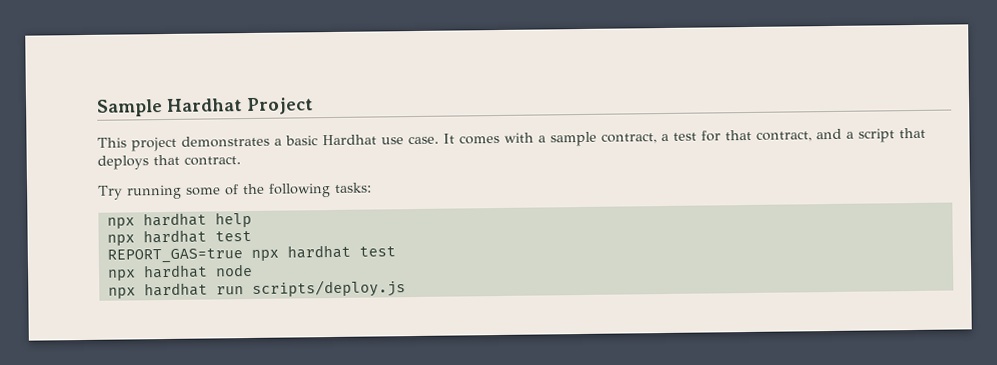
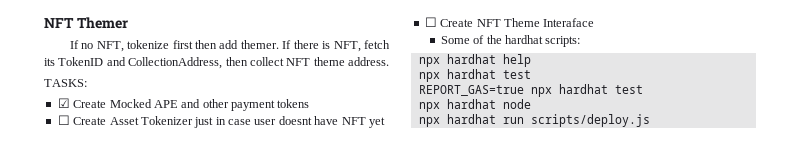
[96,97,314,117] [97,127,926,152] [97,154,241,170] [98,182,372,200] Sample Hardhat Project // This project demonstrates a basic Hardhat use case. It comes with a sample contract, a test for that contract, and a script that deploys that contract. // Try running some of the following tasks: -> [44,17,128,29] [69,40,390,52] [44,57,389,69] [44,79,87,87] [57,98,310,111] [57,115,385,128] [424,17,595,27] [440,35,581,47] NFT Themer // If no NFT, tokenize first then add themer. If there is NFT, fetch its TokenID and CollectionAddress, then collect NFT theme address. // TASKS: // ☑ Create Mocked APE and other payment tokens // ☐ Create Asset Tokenizer just in case user doesnt have NFT yet // ☐ Create NFT Theme Interaface // Some of the hardhat scripts:

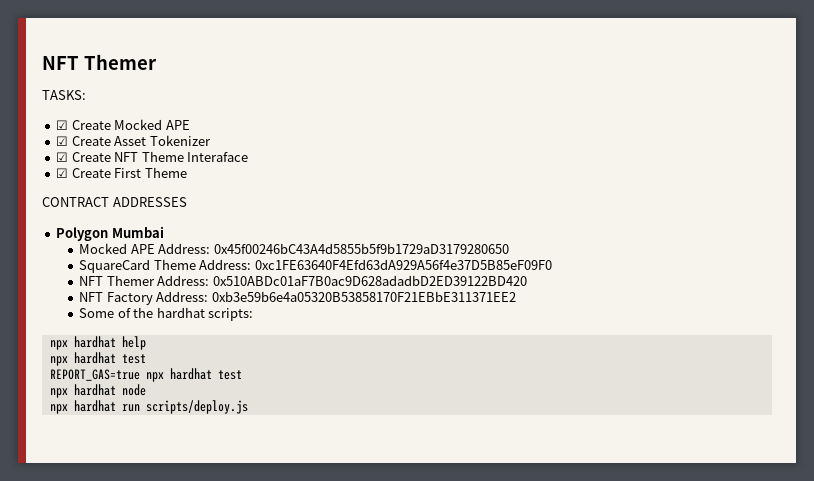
[44,17,128,29] [69,40,390,52] [44,57,389,69] NFT Themer // If no NFT, tokenize first then add themer. If there is NFT, fetch its TokenID and CollectionAddress, then collect NFT theme address. -> [42,54,157,70] NFT Themer
[181,99,310,111] [57,115,385,128] [424,17,595,27] and other payment tokens // ☐ Create Asset Tokenizer just in case user doesnt have NFT yet // ☐ Create NFT Theme Interaface -> [56,135,211,146] [56,151,249,162] [56,167,187,178] [42,197,187,207] [56,226,164,241] [79,243,509,254] [79,259,552,273] [79,275,527,286] [79,291,516,305] // ☑ Create Asset Tokenizer // ☑ Create NFT Theme Interaface // ☑ Create First Theme // CONTRACT ADDRESSES // Polygon Mumbai // Mocked APE Address: 0x45f00246bC43A4d5855b5f9b1729aD3179280650 // SquareCard Theme Address: 0xc1FE63640F4Efd63dA929A56f4e37D5B85eF09F0 // NFT Themer Address: 0x510ABDc01aF7B0ac9D628adadbD2ED39122BD420 // NFT Factory Address: 0xb3e59b6e4a05320B53858170F21EBbE311371EE2

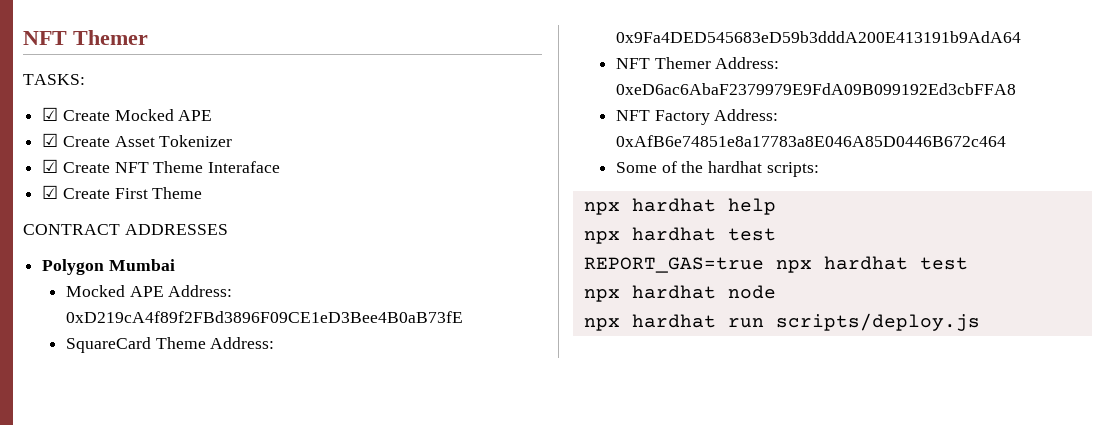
[213,243,509,254] 0x45f00246bC43A4d5855b5f9b1729aD3179280650 -> [65,311,463,323] 0xD219cA4f89f2FBd3896F09CE1eD3Bee4B0aB73fE
[254,259,552,270] 0xc1FE63640F4Efd63dA929A56f4e37D5B85eF09F0 -> [615,31,1021,43] 0x9Fa4DED545683eD59b3dddA200E413191b9AdA64
[212,275,527,286] 0x510ABDc01aF7B0ac9D628adadbD2ED39122BD420 -> [615,83,1016,95] 0xeD6ac6AbaF2379979E9FdA09B099192Ed3cbFFA8
[211,291,516,302] 0xb3e59b6e4a05320B53858170F21EBbE311371EE2 -> [615,135,1006,147] 0xAfB6e74851e8a17783a8E046A85D0446B672c464

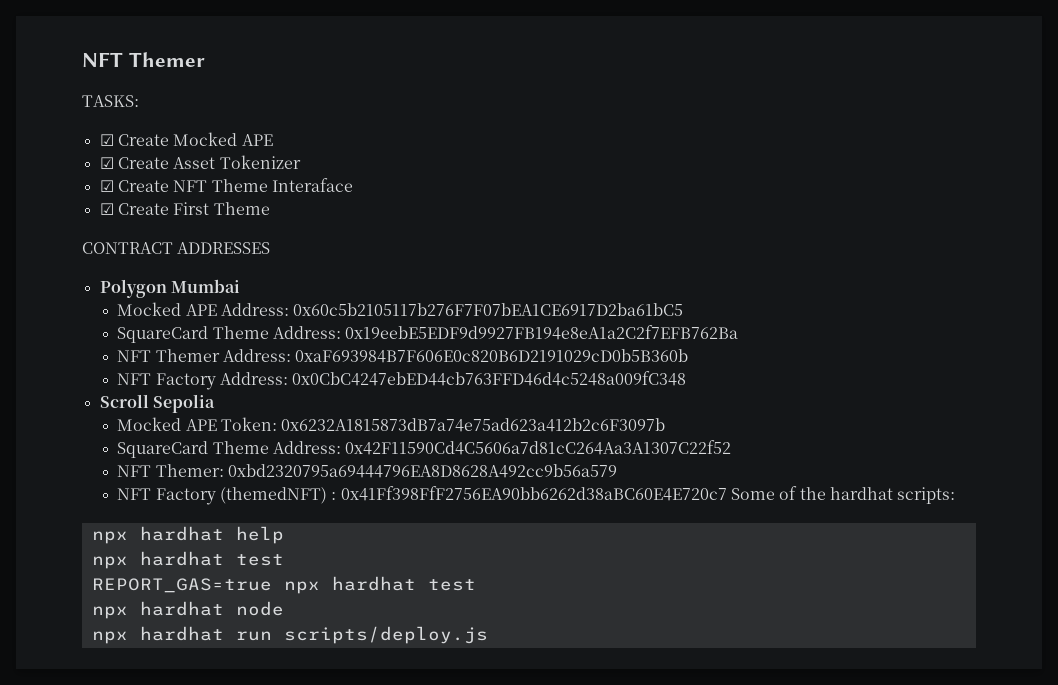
[65,311,463,323] [65,337,275,353] [615,31,1021,43] 0xD219cA4f89f2FBd3896F09CE1eD3Bee4B0aB73fE // SquareCard Theme Address: 0x9Fa4DED545683eD59b3dddA200E413191b9AdA64 -> [293,303,684,316] [117,325,739,343] 0x60c5b2105117b276F7F07bEA1CE6917D2ba61bC5 // SquareCard Theme Address: 0x19eebE5EDF9d9927FB194e8eA1a2C2f7EFB762Ba
[615,83,1016,95] 0xeD6ac6AbaF2379979E9FdA09B099192Ed3cbFFA8 -> [295,349,689,363] 0xaF693984B7F606E0c820B6D2191029cD0b5B360b
[615,135,1006,147] 0xAfB6e74851e8a17783a8E046A85D0446B672c464 // -> [292,371,687,386] [99,394,215,413] [117,417,666,432] [117,440,732,458] [117,464,617,478] [117,486,727,505] 0x0CbC4247ebED44cb763FFD46d4c5248a009fC348 // Scroll Sepolia // Mocked APE Token: 0x6232A1815873dB7a74e75ad623a412b2c6F3097b // SquareCard Theme Address: 0x42F11590Cd4C5606a7d81cC264Aa3A1307C22f52 // NFT Themer: 0xbd2320795a69444796EA8D8628A492cc9b56a579 // NFT Factory (themedNFT) : 0x41Ff398FfF2756EA90bb6262d38aBC60E4E720c7

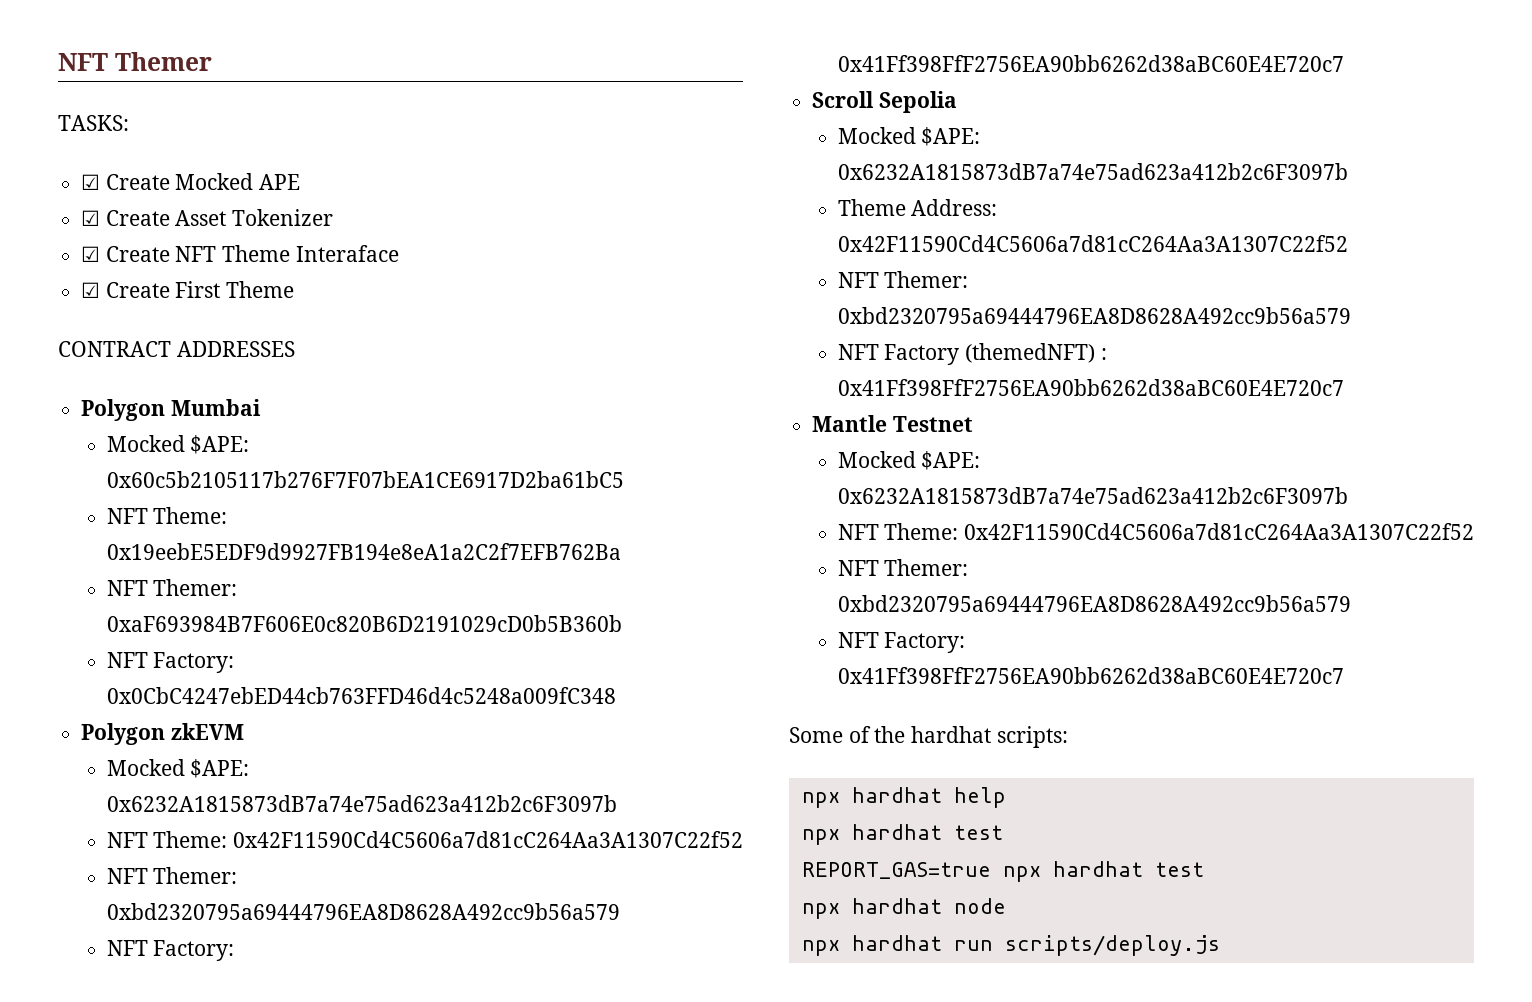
[185,303,289,316] APE Address: -> [190,435,250,454] $APE:
[117,326,341,343] SquareCard Theme Address: -> [106,507,228,524] NFT Theme:
[155,349,291,362] Themer Address: -> [153,579,238,596] Themer:
[155,372,288,390] Factory Address: -> [153,652,235,673] Factory:
(687, 378) none -> [81,723,244,745] [106,759,250,778] [106,795,617,812] [106,831,743,848] [106,867,238,884] [106,903,620,920] [106,940,235,961] [837,55,1344,72] // Polygon zkEVM // Mocked $APE: 0x6232A1815873dB7a74e75ad623a412b2c6F3097b // NFT Theme: 0x42F11590Cd4C5606a7d81cC264Aa3A1307C22f52 // NFT Themer: 0xbd2320795a69444796EA8D8628A492cc9b56a579 // NFT Factory: 0x41Ff398FfF2756EA90bb6262d38aBC60E4E720c7
[185,417,666,432] [117,441,209,458] APE Token: 0x6232A1815873dB7a74e75ad623a412b2c6F3097b // SquareCard -> [921,127,981,146] [837,163,1348,180] $APE: 0x6232A1815873dB7a74e75ad623a412b2c6F3097b //
(727, 493) none -> [812,415,973,432] [837,451,981,470] [837,487,1348,504] [837,523,1474,540] [837,559,969,576] [837,595,1351,612] [837,632,966,653] [837,667,1344,684] // Mantle Testnet // Mocked $APE: 0x6232A1815873dB7a74e75ad623a412b2c6F3097b // NFT Theme: 0x42F11590Cd4C5606a7d81cC264Aa3A1307C22f52 // NFT Themer: 0xbd2320795a69444796EA8D8628A492cc9b56a579 // NFT Factory: 0x41Ff398FfF2756EA90bb6262d38aBC60E4E720c7 //

